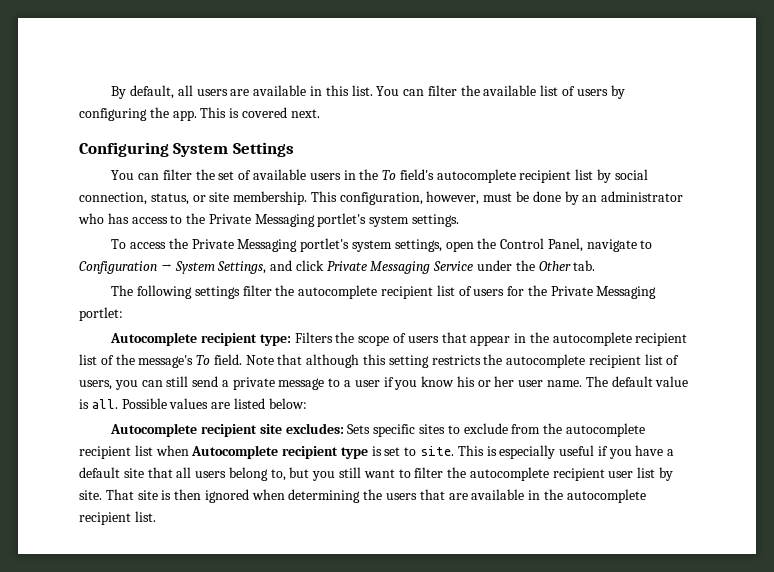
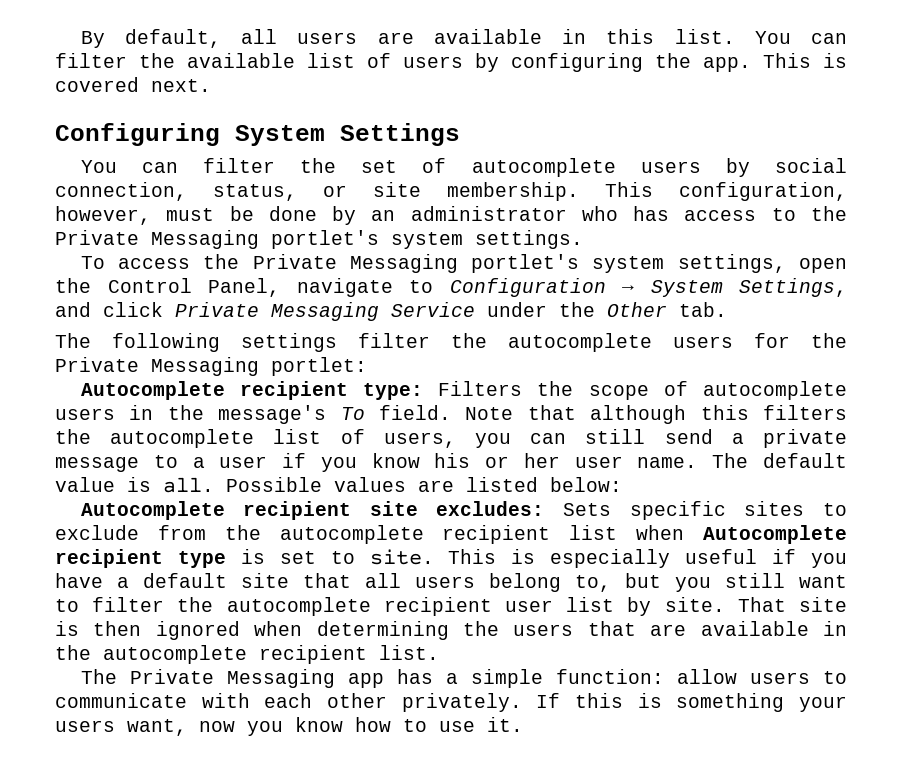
[253,169,594,183] available users in the To field's autocomplete recipient list -> [471,158,701,177] autocomplete users
[381,285,472,299] recipient list of -> (652, 342) none
[407,332,688,346] [79,354,114,365] users that appear in the autocomplete recipient list of -> [703,381,848,400] [55,405,154,420] autocomplete users in
[388,354,641,368] setting restricts the autocomplete recipient -> [762,405,847,420] [55,429,255,448] filters the autocomplete
(156, 516) none -> [80,669,847,688] [55,693,847,712] [55,717,523,736] // The Private Messaging app has a simple function: allow users to communicate with each other privately. If this is something your users want, now you know how to use it.

